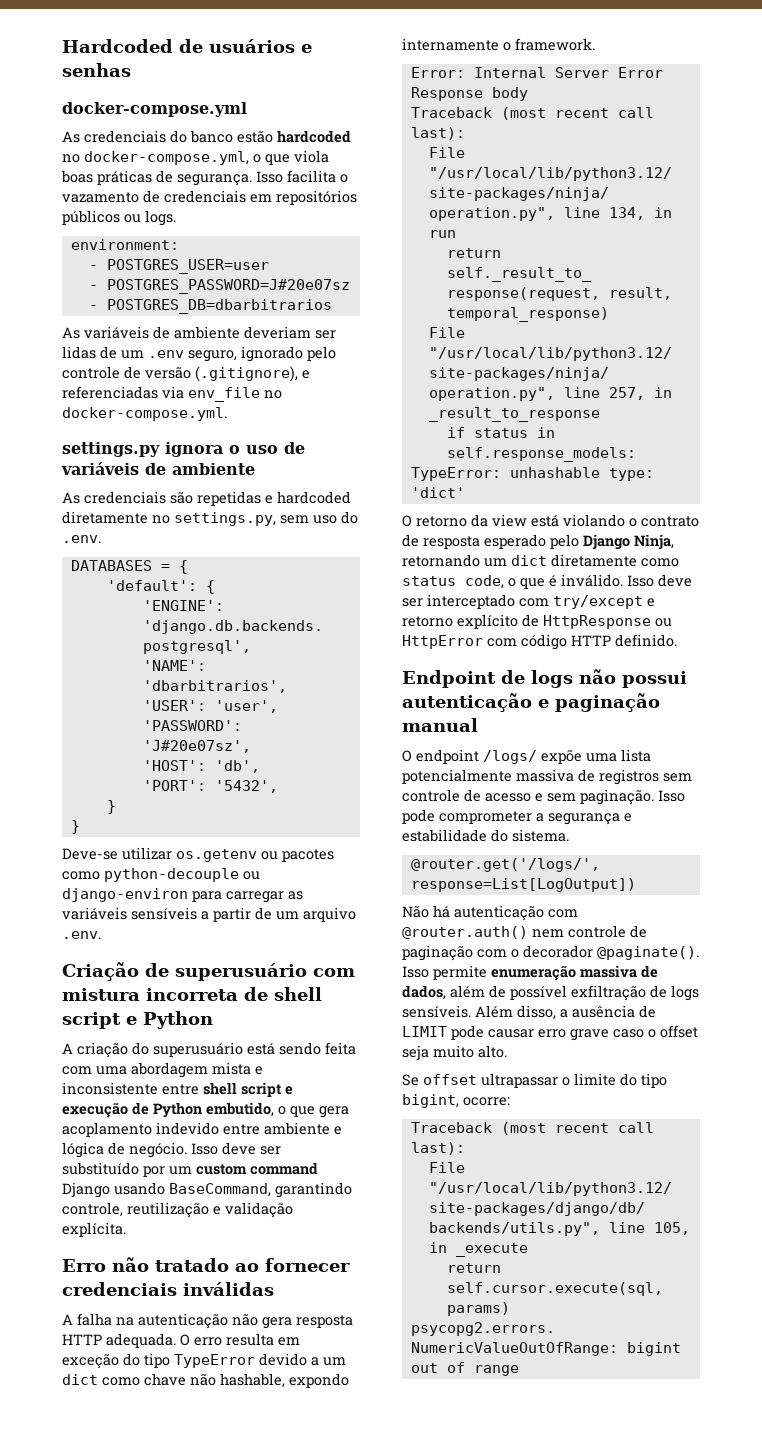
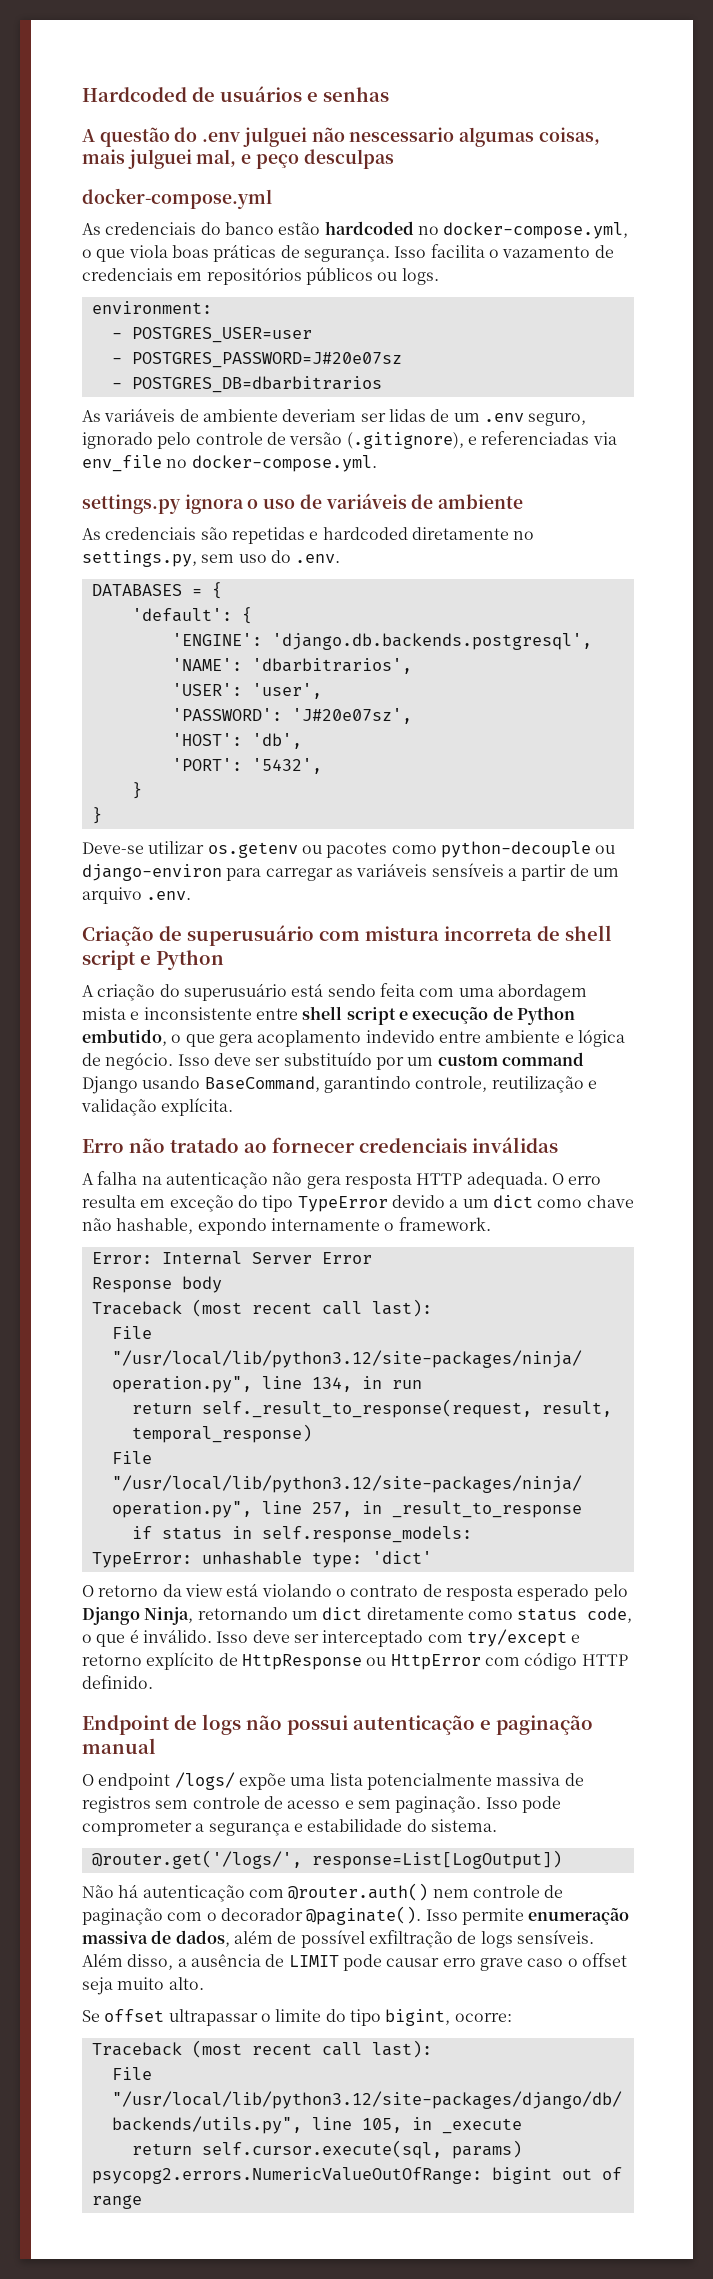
(131, 70) none -> [82,127,600,147] [82,149,394,169] // A questão do .env julguei não nescessario algumas coisas, mais julguei mal, e peço desculpas

